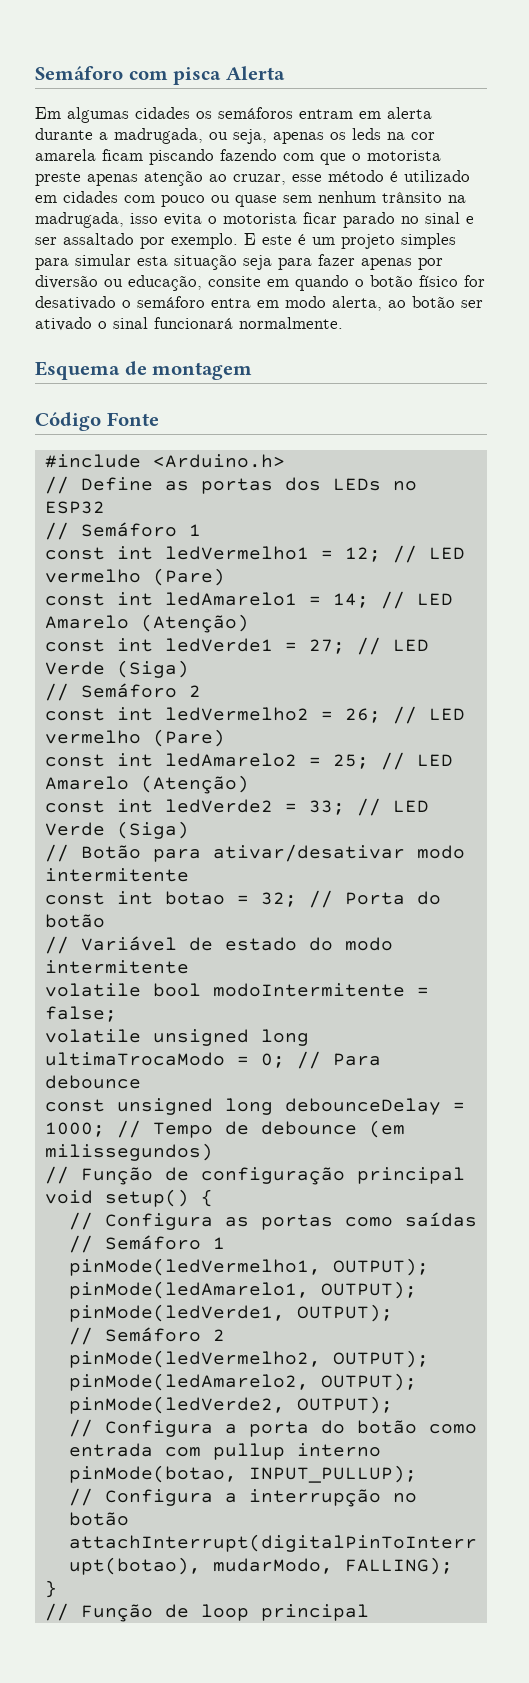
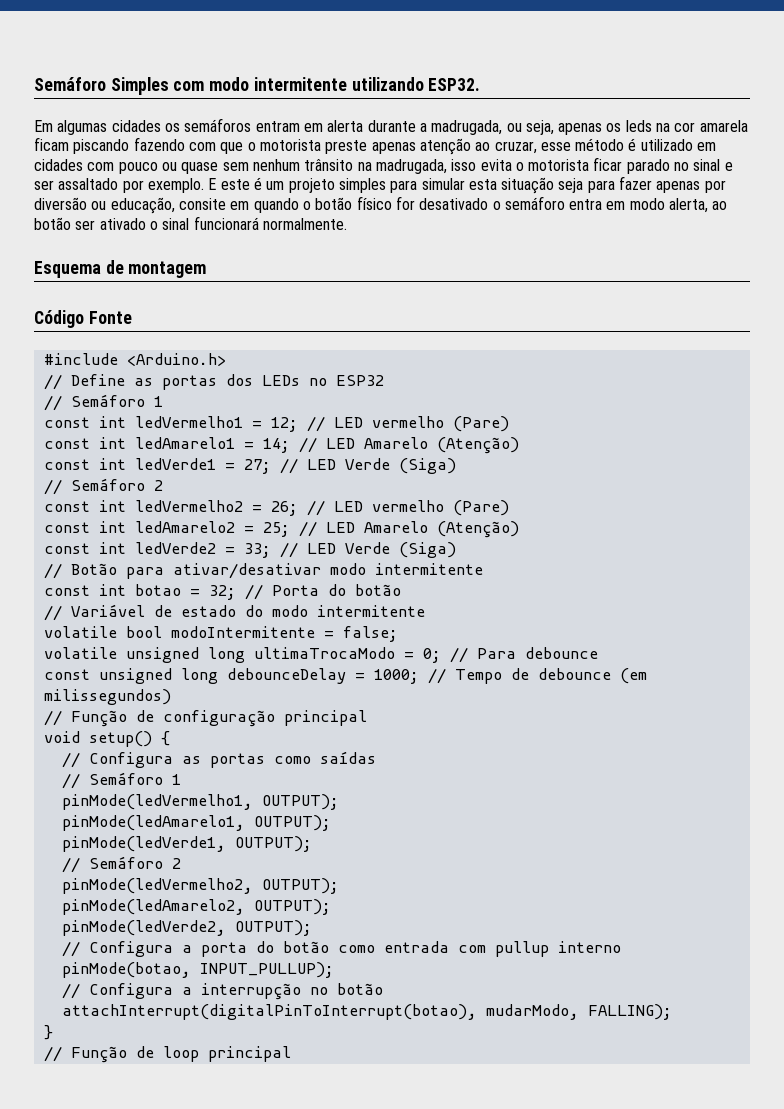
[35,66,285,85] Semáforo com pisca Alerta -> [34,77,481,95] Semáforo Simples com modo intermitente utilizando ESP32.

